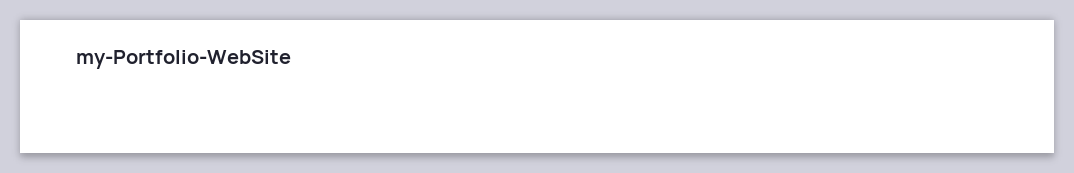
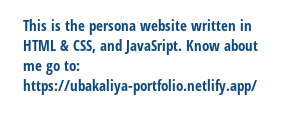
[76,50,291,69] my-Portfolio-WebSite -> [23,19,253,35] [23,39,259,55] [23,61,81,75] [23,79,257,95] This is the persona website written in HTML & CSS, and JavaSript. Know about me go to: https://ubakaliya-portfolio.netlify.app/

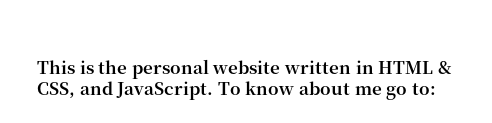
[89,23,137,35] persona -> [131,59,209,79] personal
[124,39,221,55] JavaSript. Know -> [116,81,295,100] JavaScript. To know
[23,79,257,95] https://ubakaliya-portfolio.netlify.app/ -> (436, 89) none

